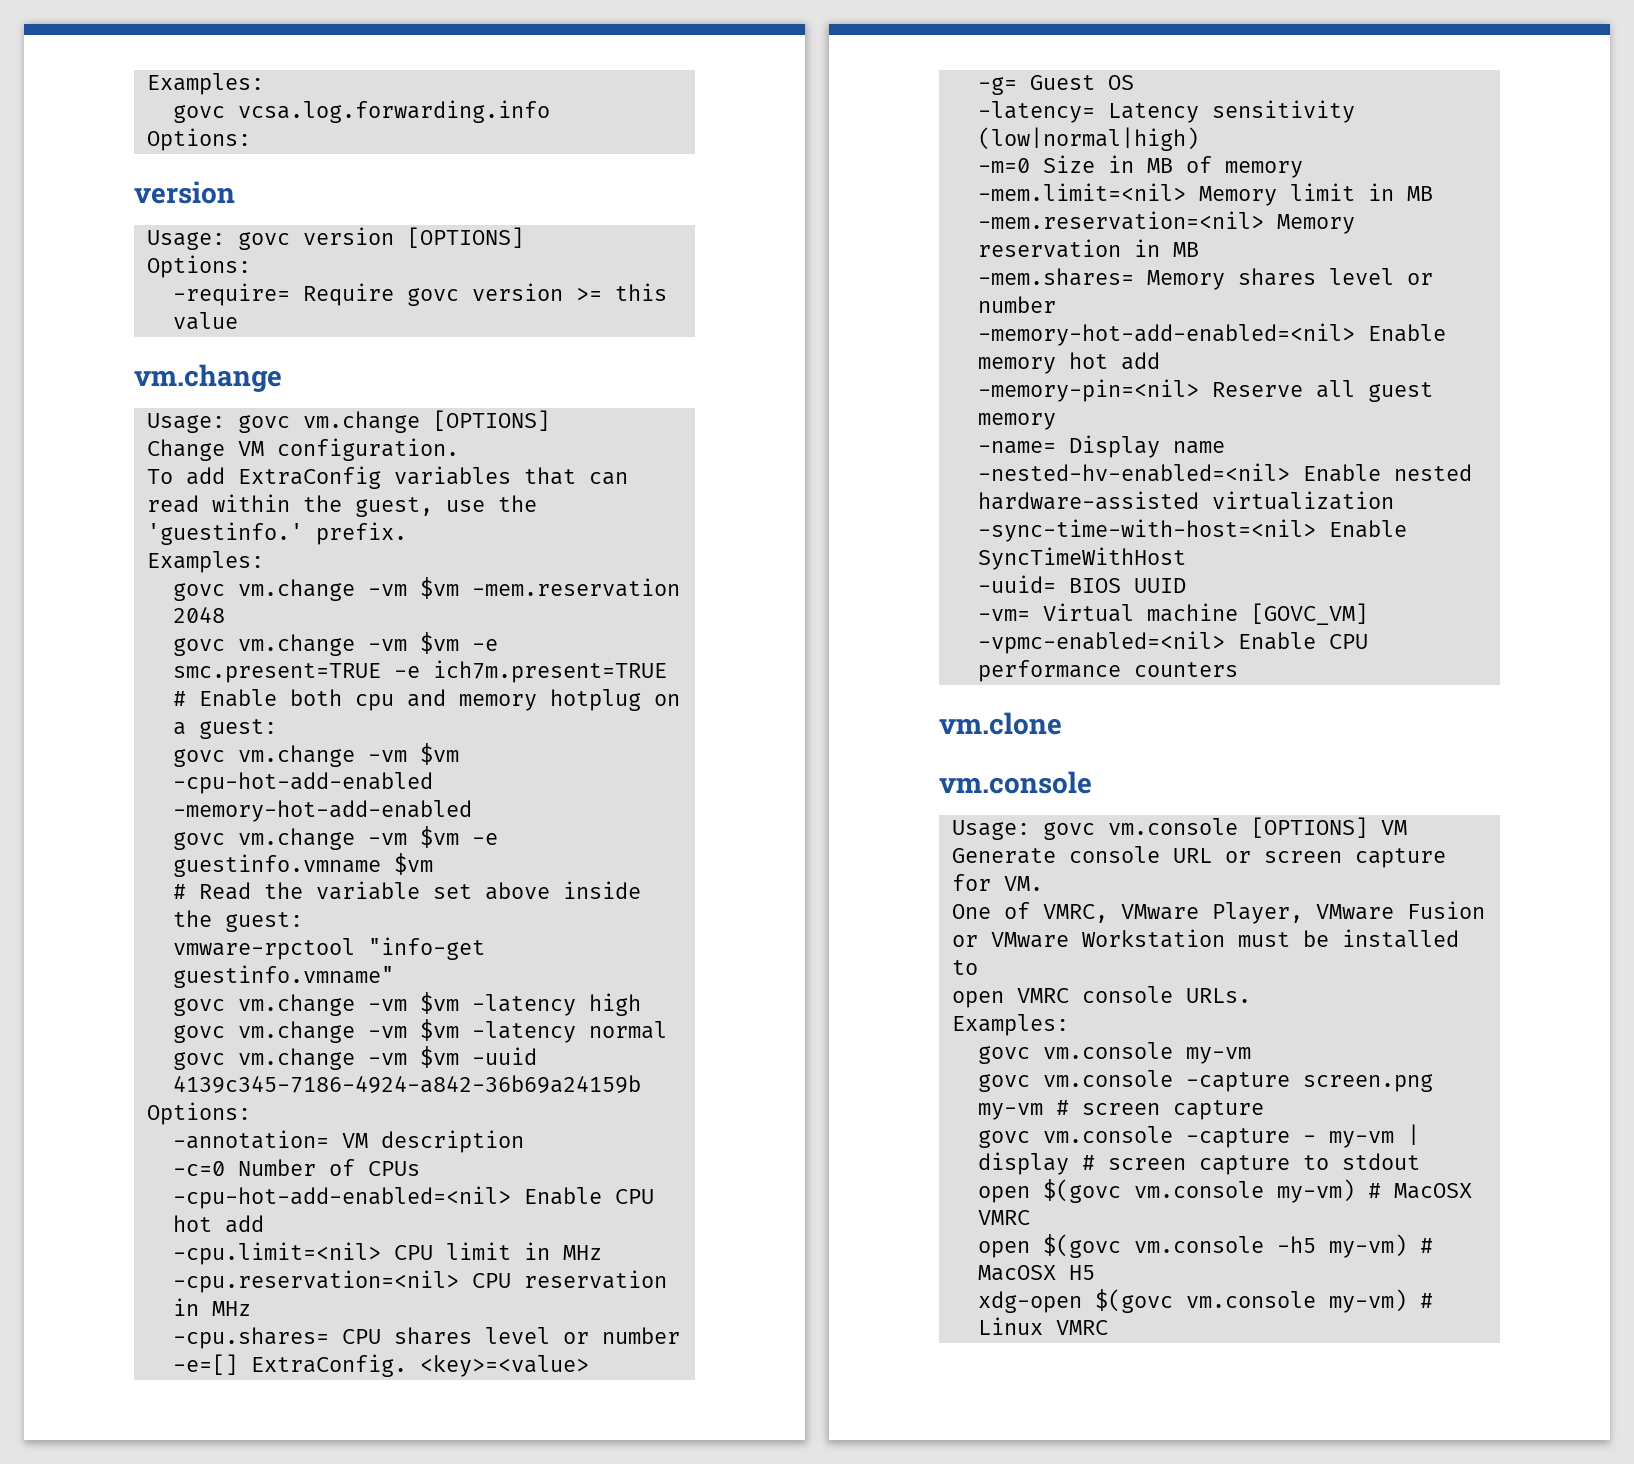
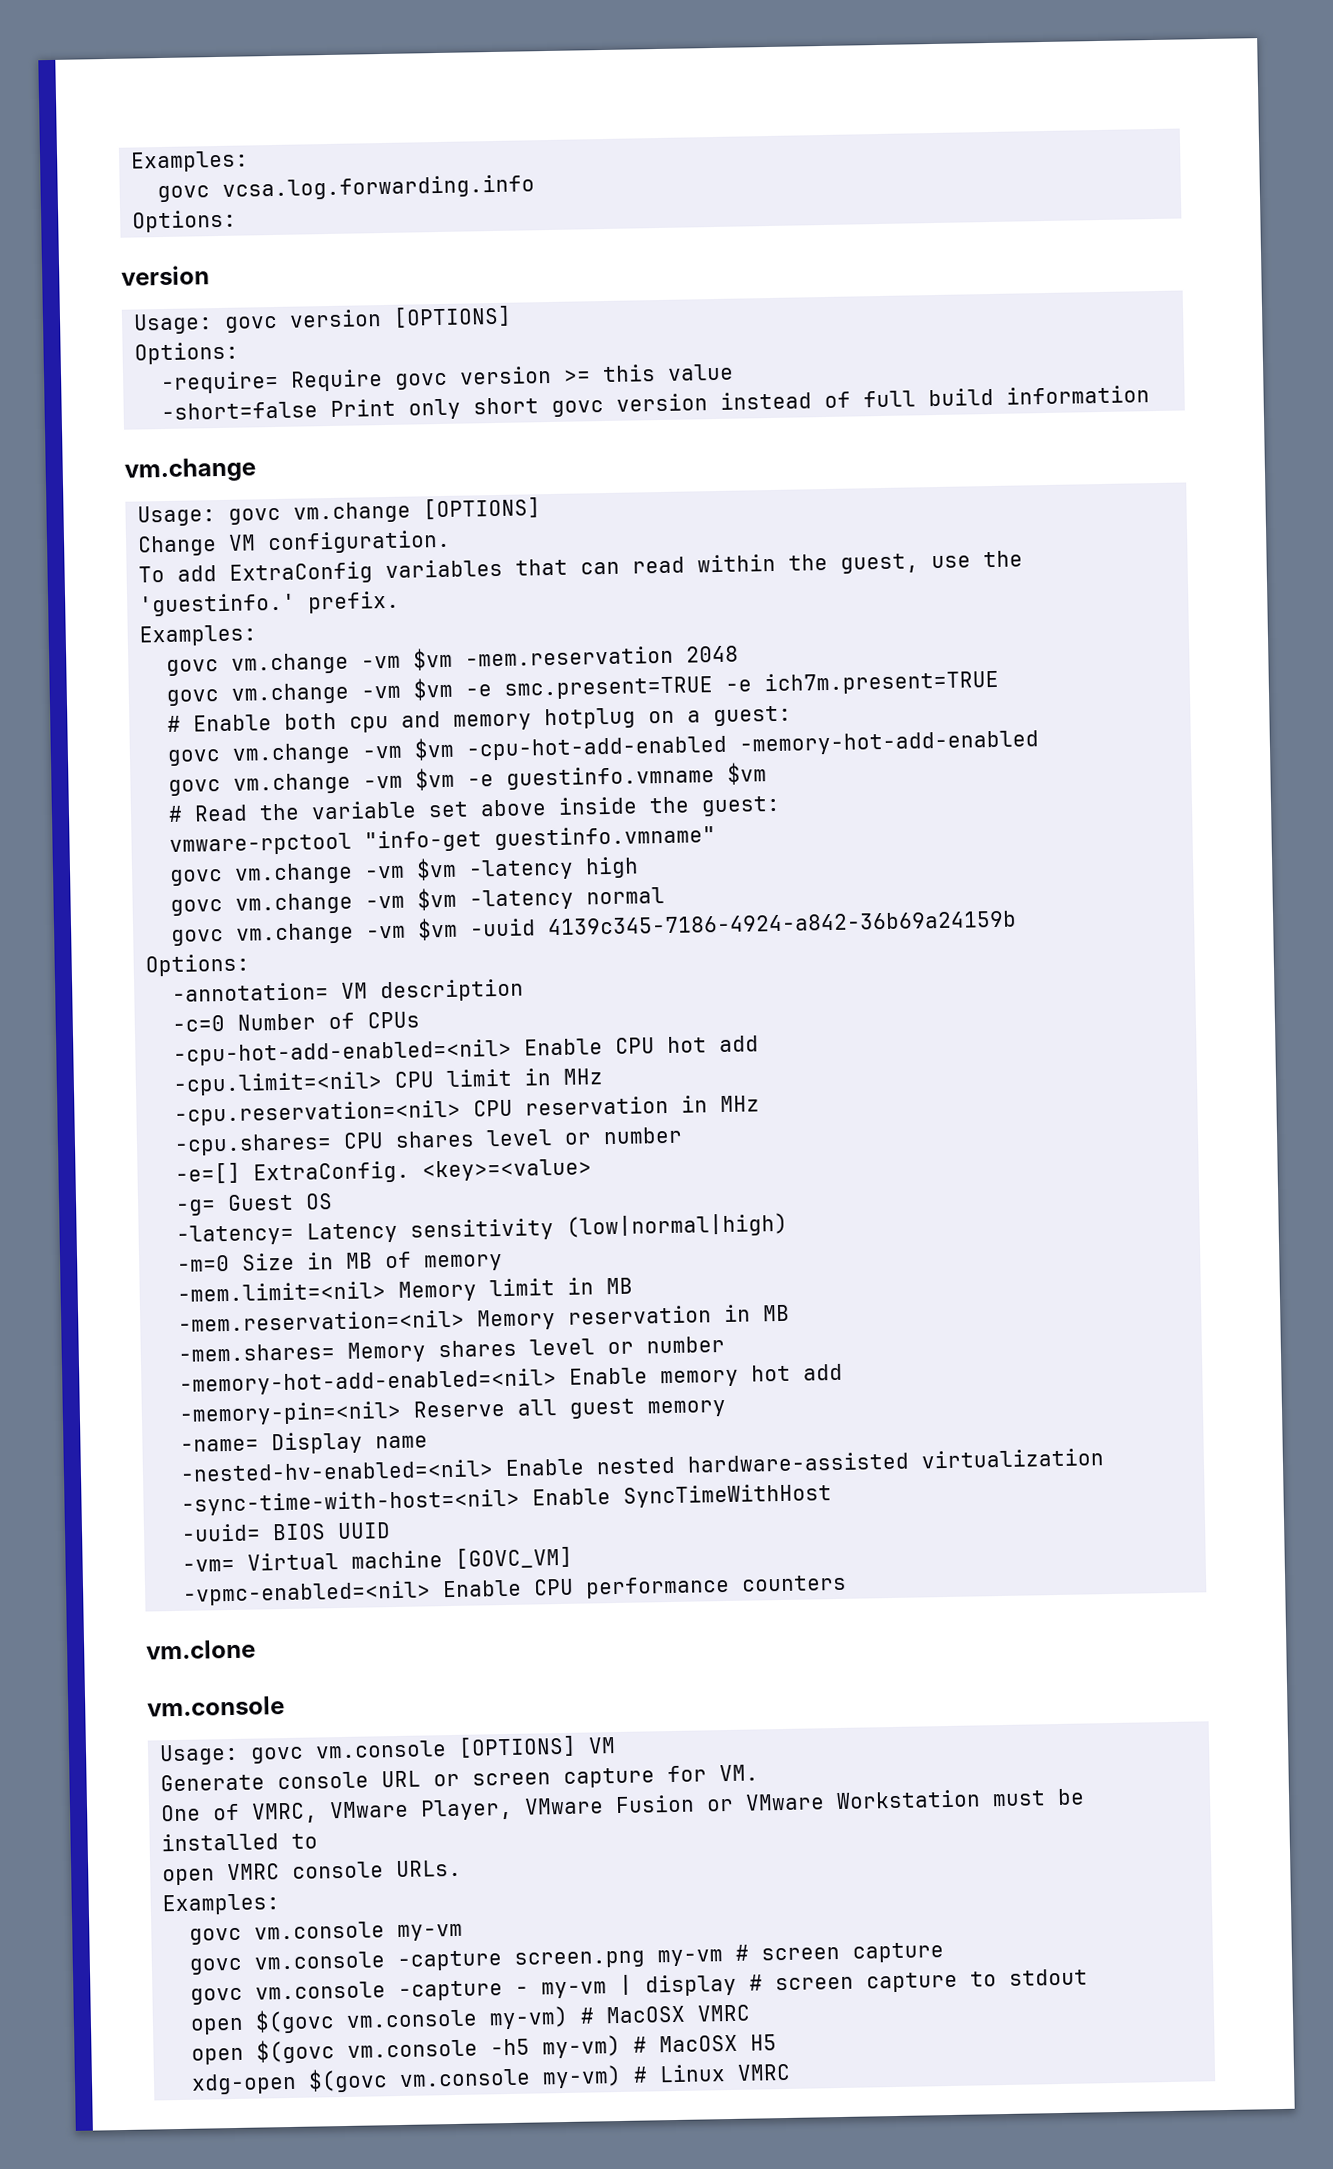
(238, 321) none -> [161,385,1151,421] // -short=false Print only short govc version instead of full build information

